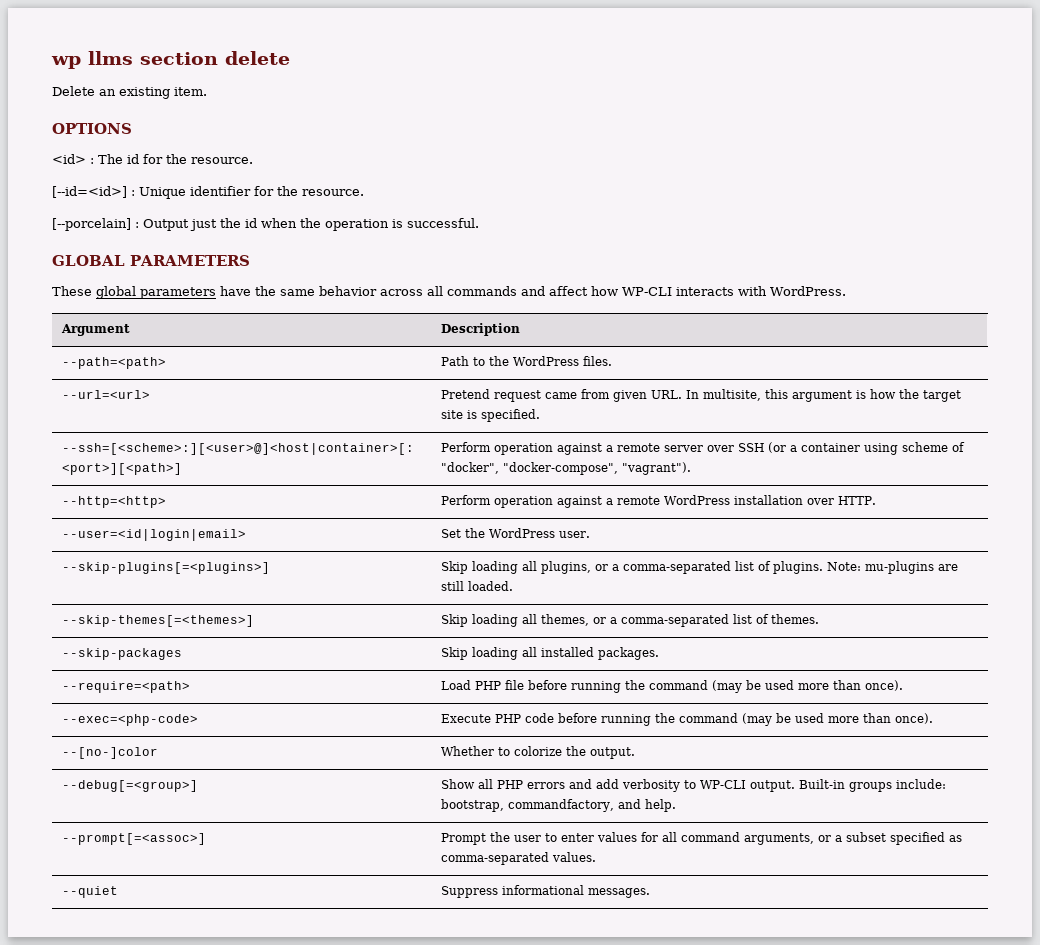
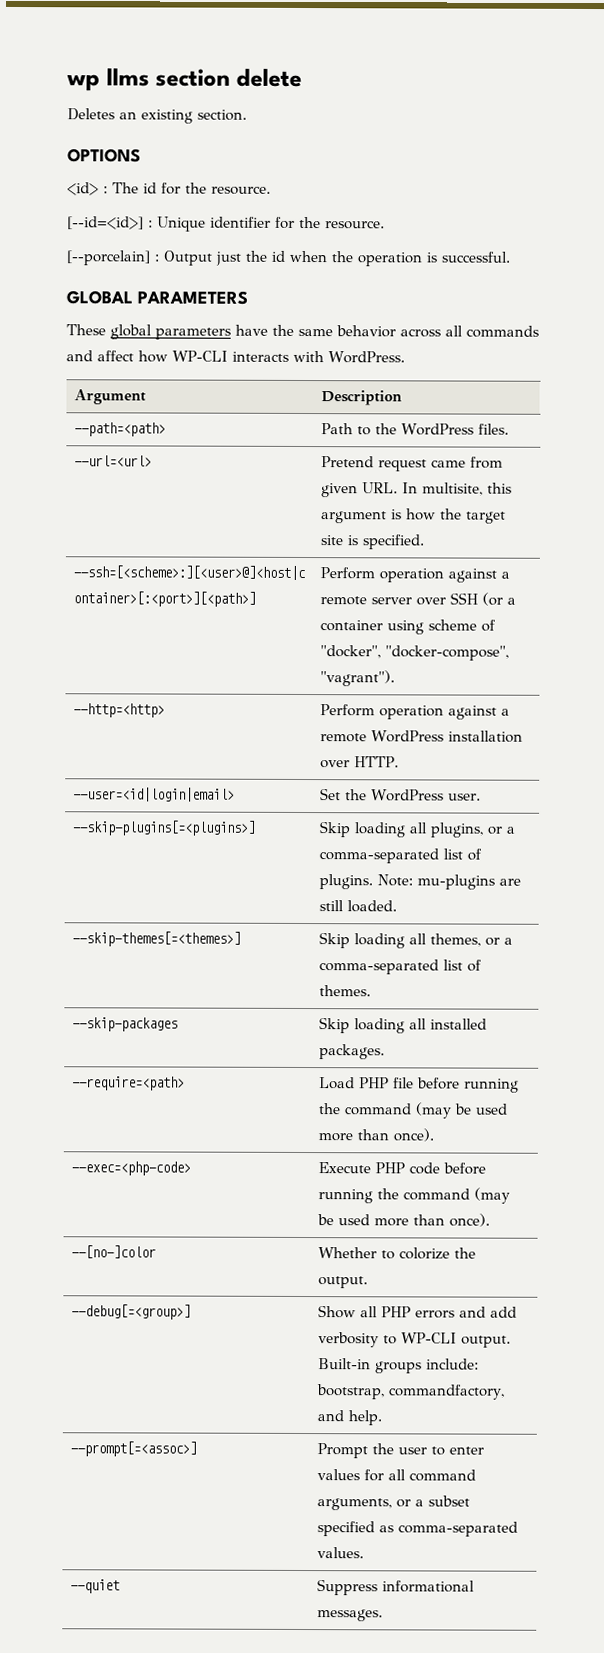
[52,86,95,96] Delete -> [67,108,115,121] Deletes
[174,87,207,96] item. -> [197,109,247,121] section.

